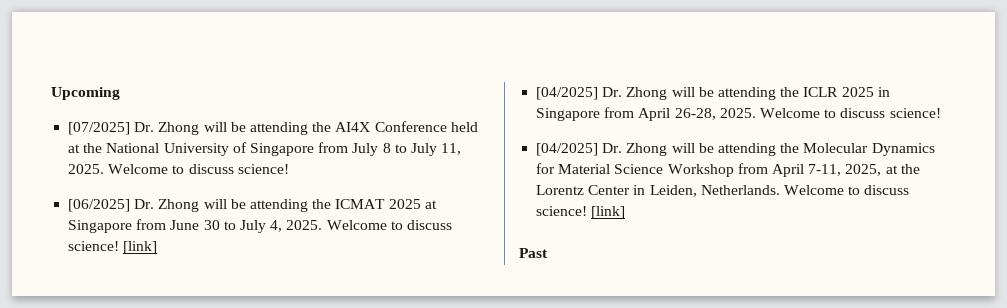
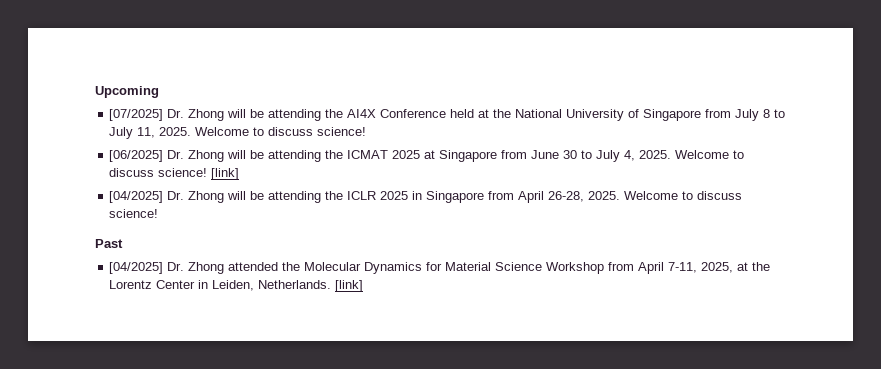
[536,143,776,156] // [04/2025] Dr. Zhong will be attending -> [95,239,123,248] [109,262,279,274] // Past // [04/2025] Dr. Zhong attended
[783,185,910,195] [536,206,626,219] [519,248,548,258] Welcome to discuss science! [link] // Past -> [335,280,364,292] [link]

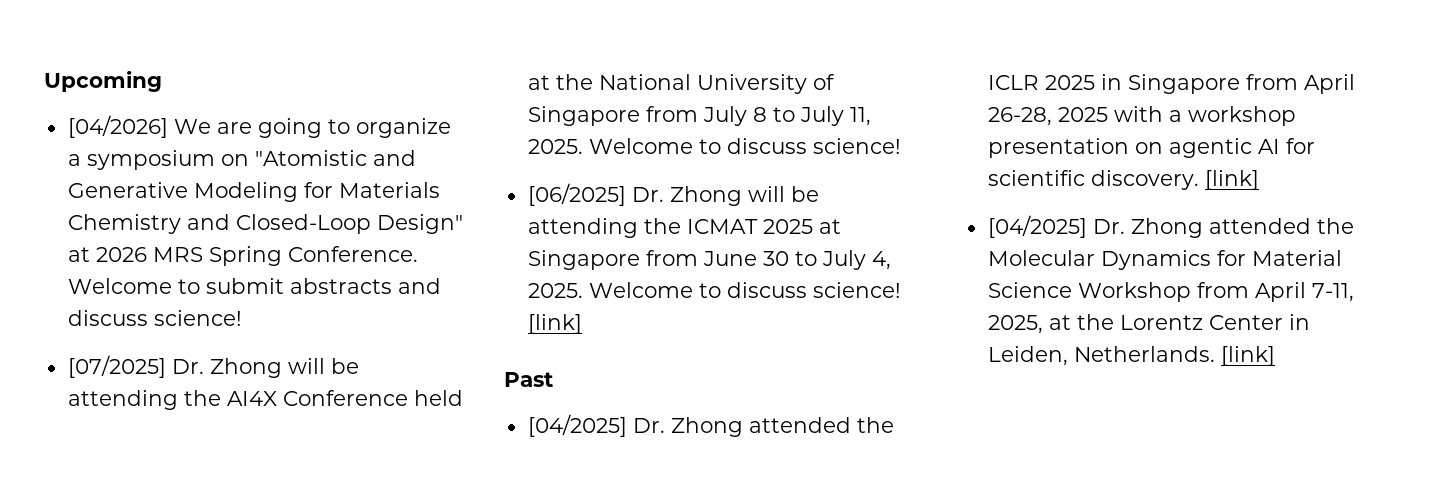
(159, 92) none -> [67,115,451,138] [67,150,416,170] [67,182,440,202] [67,214,463,234] [67,246,418,266] [67,278,441,294] [67,310,242,326] // [04/2026] We are going to organize a symposium on "Atomistic and Generative Modeling for Materials Chemistry and Closed-Loop Design" at 2026 MRS Spring Conference. Welcome to submit abstracts and discuss science!
[109,191,322,203] // [04/2025] Dr. Zhong will be attending -> [504,372,553,387] [527,414,851,437] // Past // [04/2025] Dr. Zhong attended
[588,191,743,200] [109,209,159,218] [95,239,123,248] 2025. Welcome to discuss science! // Past -> [1057,106,1296,126] [987,138,1315,158] [987,170,1259,190] 2025 with a workshop presentation on agentic AI for scientific discovery. [link]

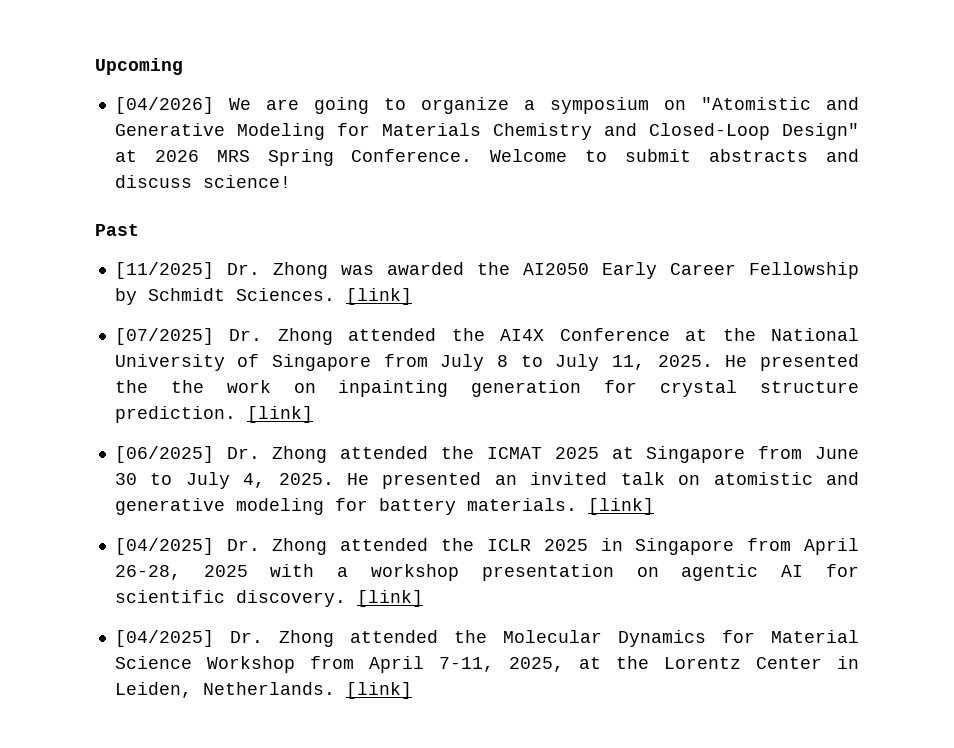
(242, 318) none -> [95,224,139,236] [114,262,860,279] [114,288,412,305] // Past // [11/2025] Dr. Zhong was awarded the AI2050 Early Career Fellowship by Schmidt Sciences. [link]
[287,358,359,374] [67,390,178,410] will be attending -> [348,328,437,341] attended
[413,390,463,406] held -> (670, 334) none
[588,138,901,154] Welcome to discuss science! -> [725,354,860,371] [114,380,859,397] [114,406,313,423] He presented the the work on inpainting generation for crystal structure prediction. [link]
[747,186,819,202] [527,218,638,238] will be attending -> [340,446,429,459] attended
[588,282,901,298] [527,314,582,334] [504,372,553,387] Welcome to discuss science! [link] // Past -> [346,472,860,489] [114,498,654,515] He presented an invited talk on atomistic and generative modeling for battery materials. [link]

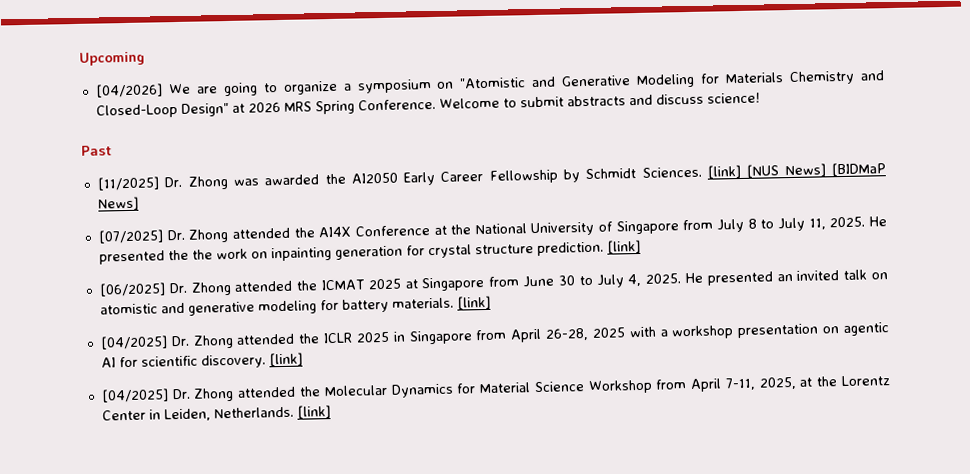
(412, 296) none -> [746,162,886,178] [97,196,139,211] [NUS News] [BIDMaP News]

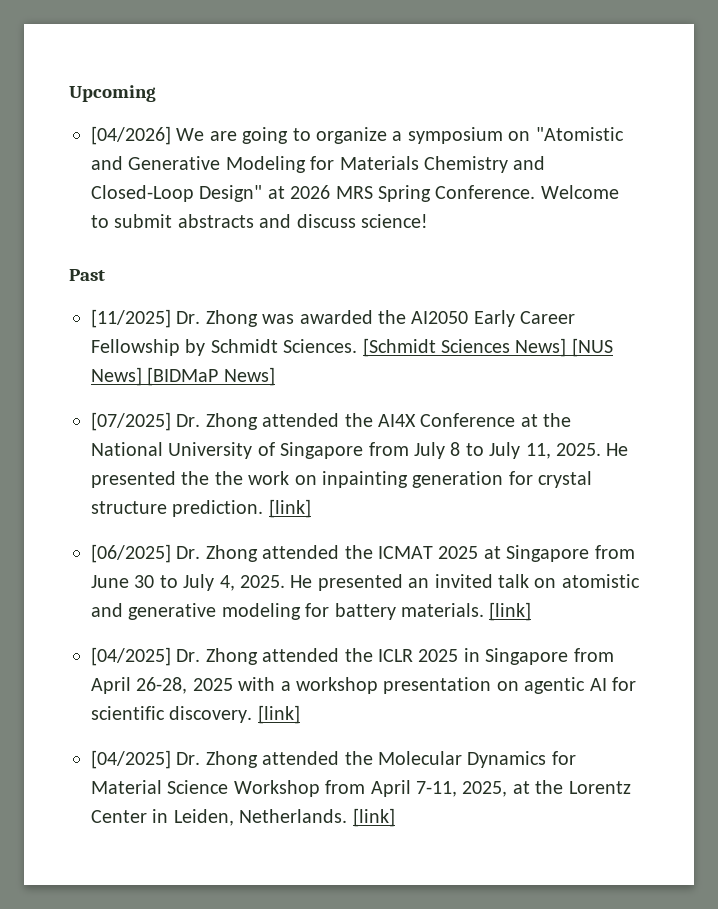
[707,164,742,179] [link] -> [362,338,567,357] [Schmidt Sciences News]

